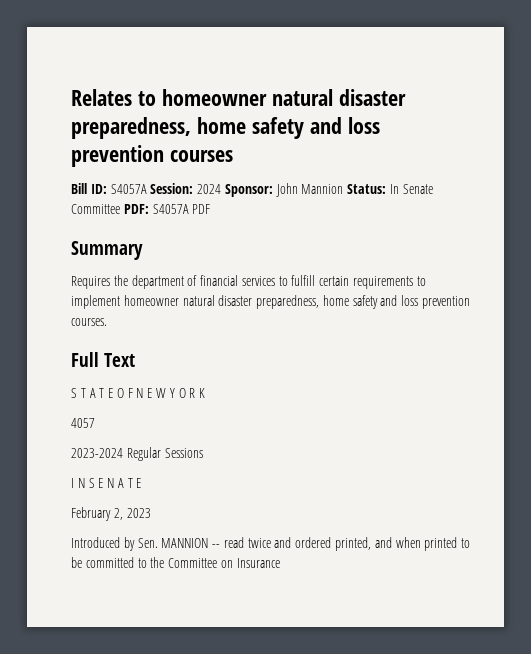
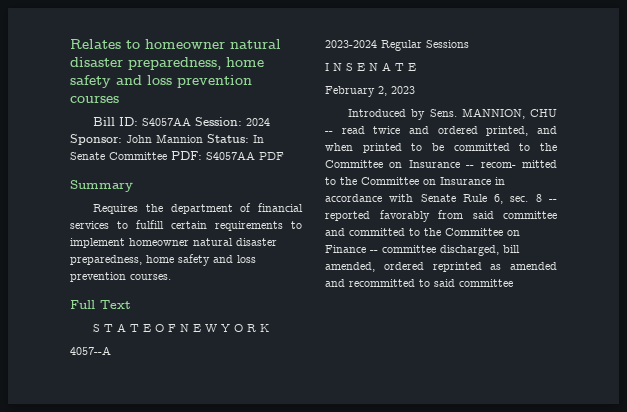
[110,184,147,194] S4057A -> [142,117,192,126] S4057AA
[152,204,189,214] S4057A -> [206,151,255,160] S4057AA
[71,418,95,428] 4057 -> [70,346,111,355] 4057--A
[137,538,209,548] Sen. MANNION -> [429,108,557,119] Sens. MANNION, CHU
(280, 563) none -> [466,160,557,168] [325,177,505,185] [325,194,557,204] [325,210,557,222] [325,228,520,236] [325,245,520,256] [325,262,557,272] [325,279,513,287] -- recom- mitted to the Committee on Insurance in accordance with Senate Rule 6, sec. 8 -- reported favorably from said committee and committed to the Committee on Finance -- committee discharged, bill amended, ordered reprinted as amended and recommitted to said committee

